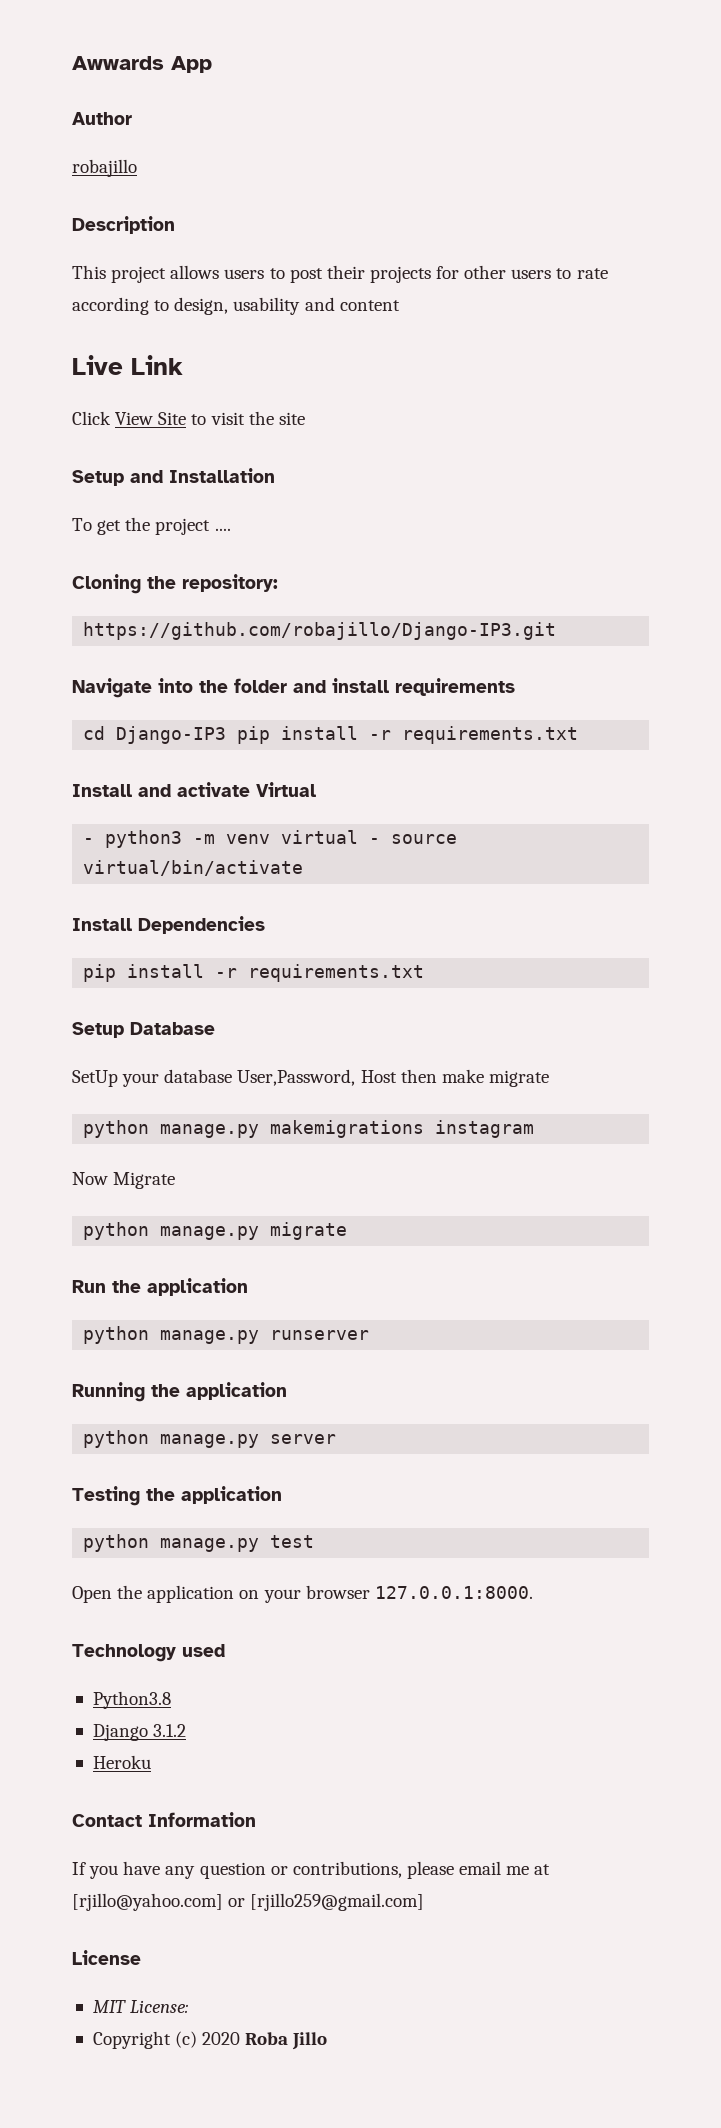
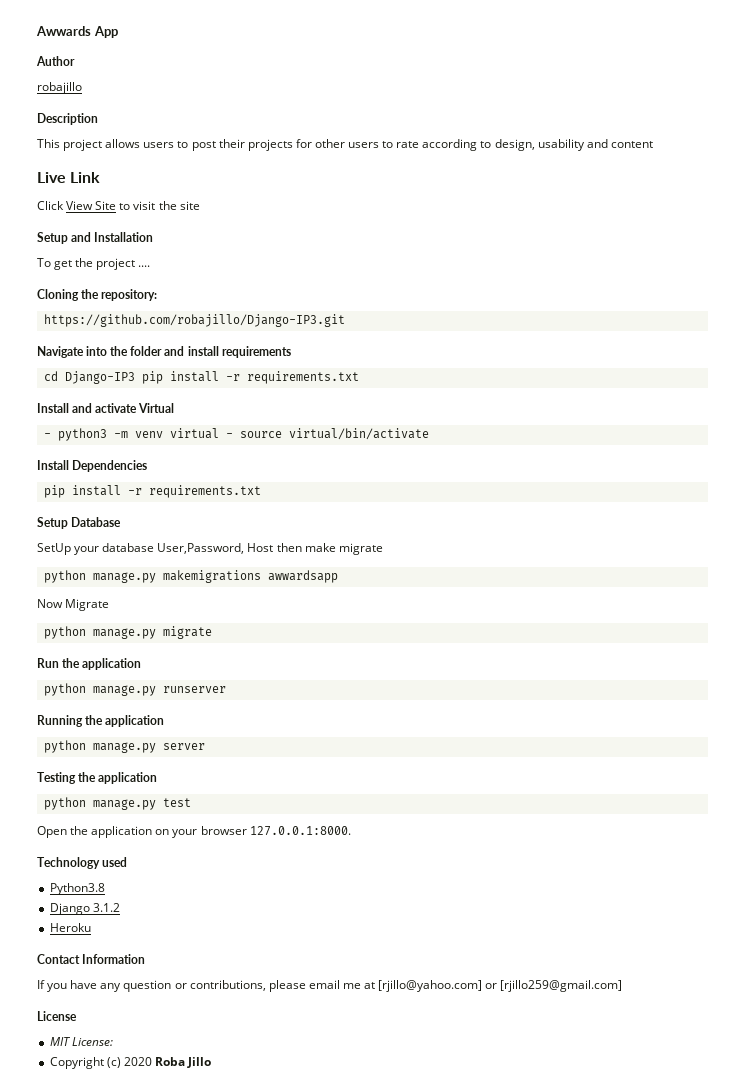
[435,1120,535,1138] instagram -> [267,570,338,583] awwardsapp

